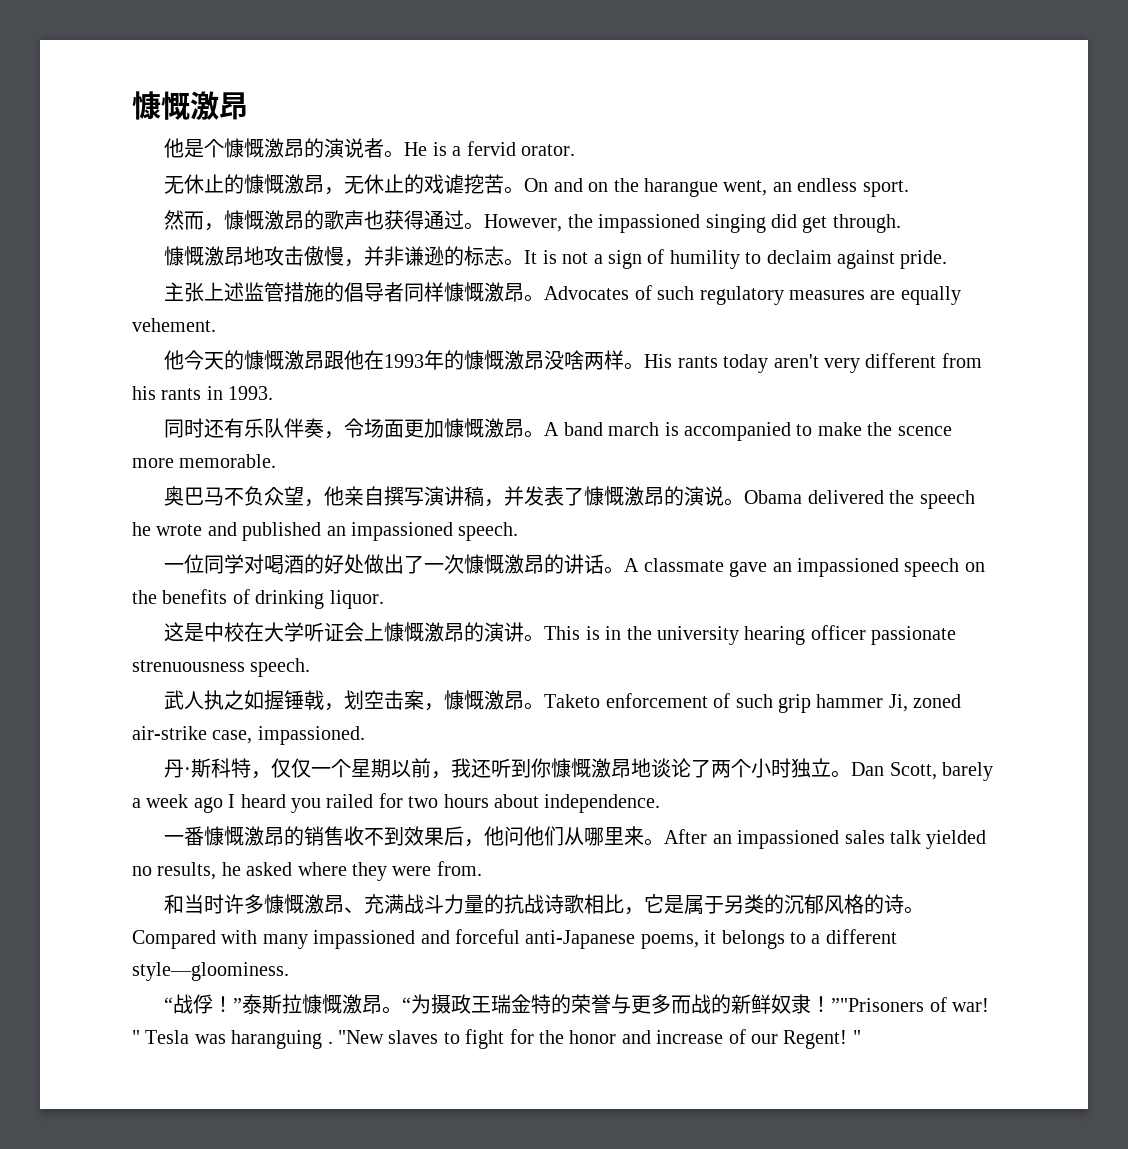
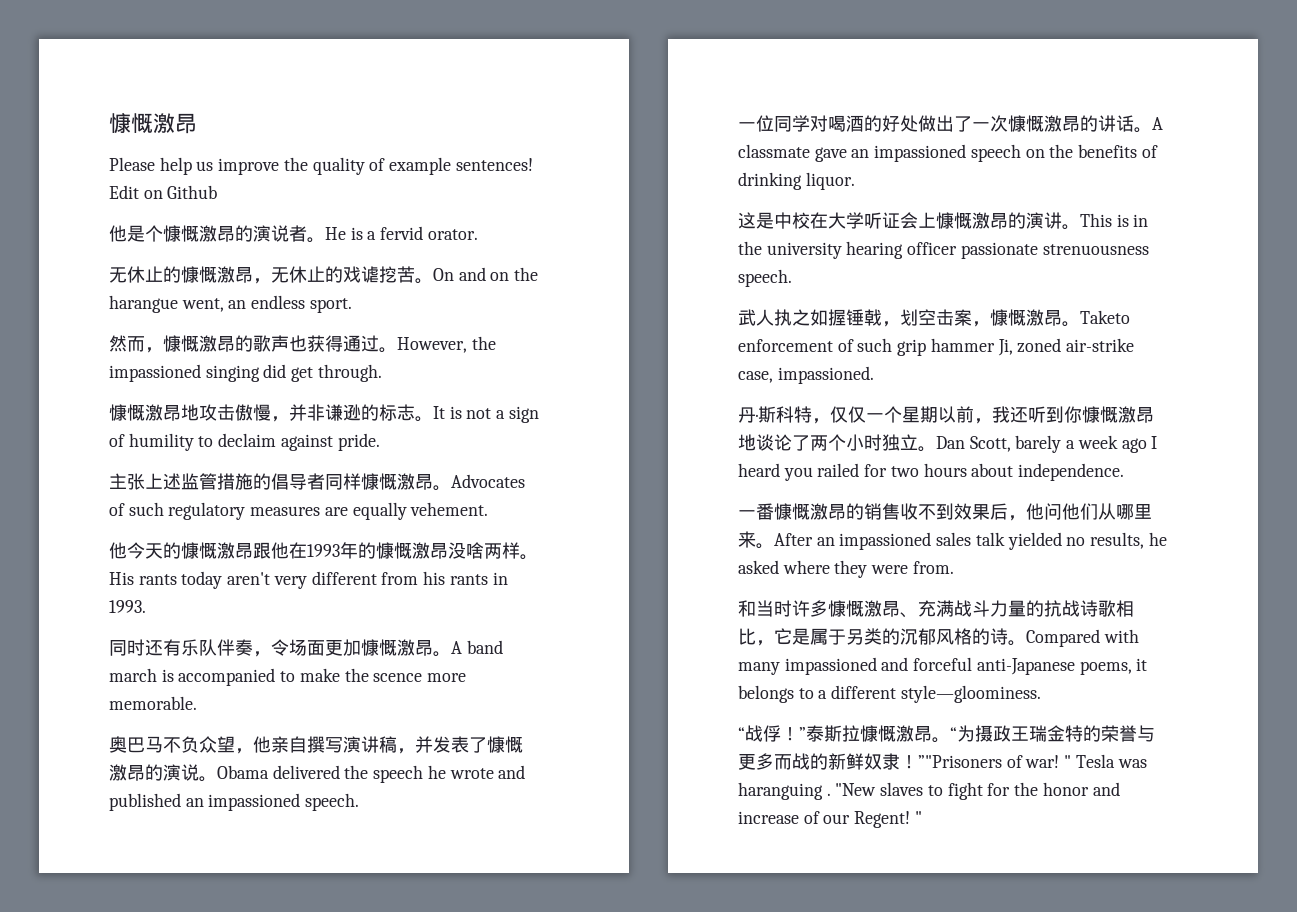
[132,91,248,120] 慷慨激昂 -> [109,113,197,134] [109,157,533,175] [109,185,218,199] 慷慨激昂 // Please help us improve the quality of example sentences! Edit on Github

